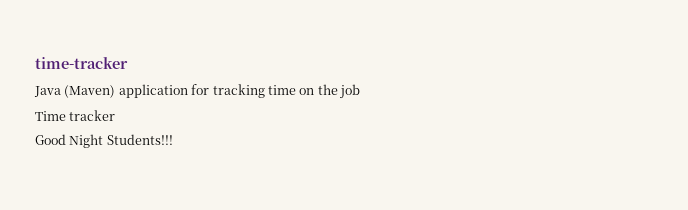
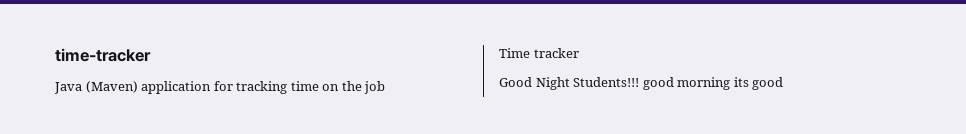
(173, 139) none -> [642,77,784,90] good morning its good

